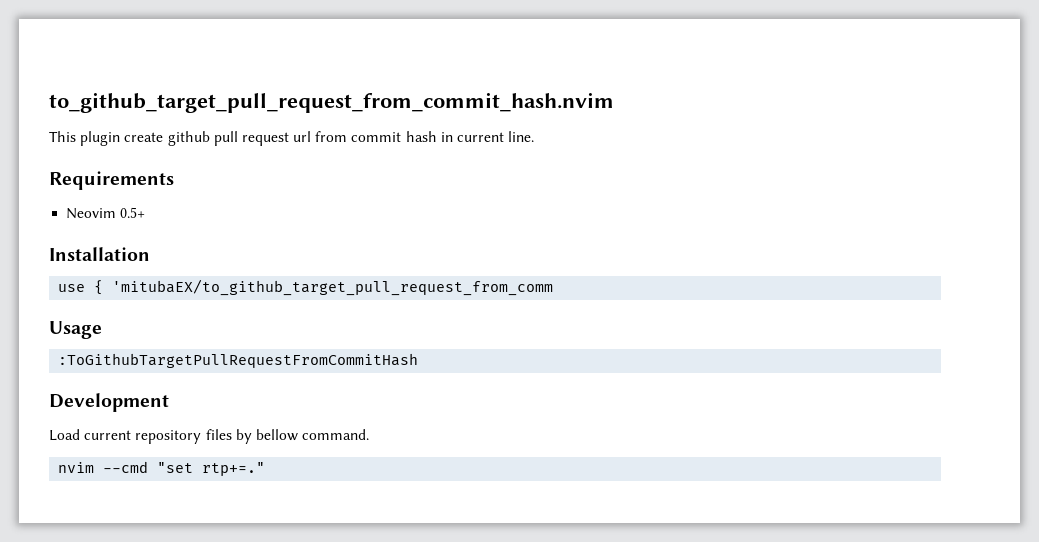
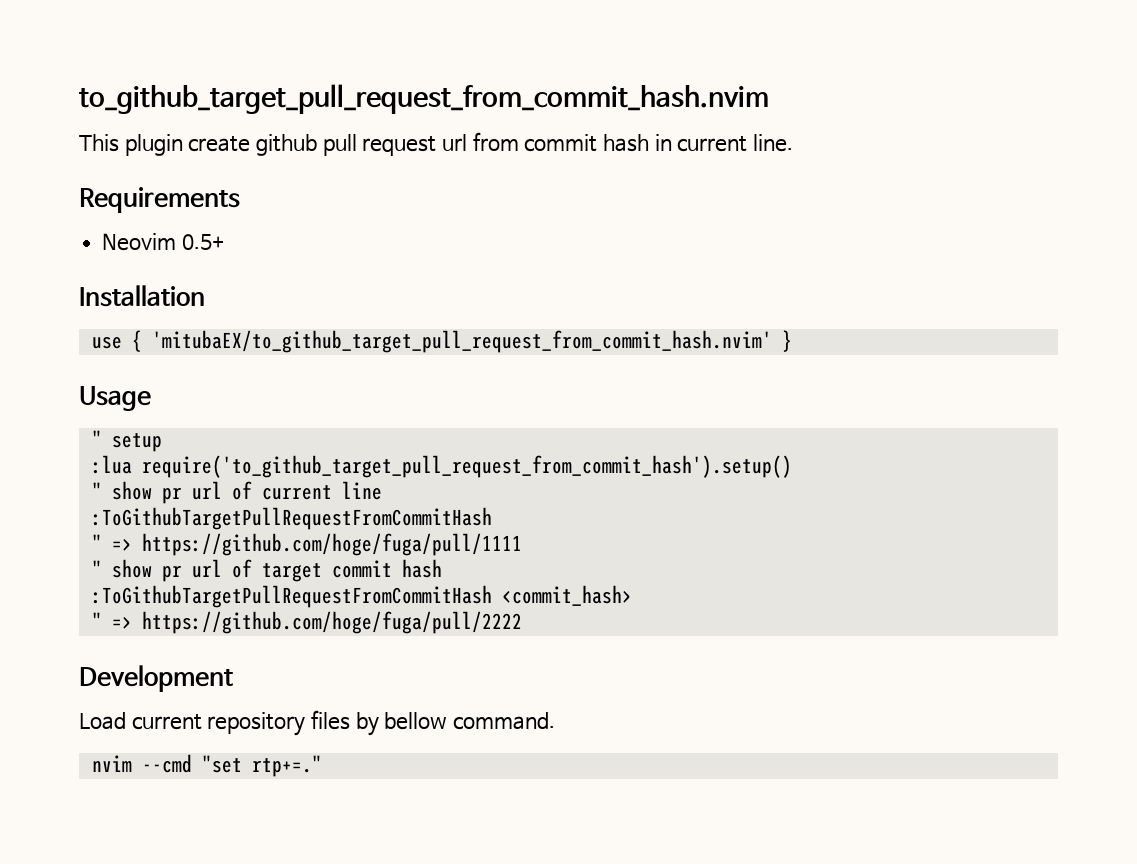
[112,279,554,296] 'mitubaEX/to_github_target_pull_request_from_comm -> [151,330,792,353] 'mitubaEX/to_github_target_pull_request_from_commit_hash.nvim' }
[58,353,419,368] :ToGithubTargetPullRequestFromCommitHash -> [91,430,162,452] [91,455,792,478] [91,481,382,504] [91,507,492,530] [91,533,522,556] [91,559,442,582] [91,585,632,608] [91,611,522,634] " setup // :lua require('to_github_target_pull_request_from_commit_hash').setup() // " show pr url of current line // :ToGithubTargetPullRequestFromCommitHash // " => https://github.com/hoge/fuga/pull/1111 // " show pr url of target commit hash // :ToGithubTargetPullRequestFromCommitHash <commit_hash> // " => https://github.com/hoge/fuga/pull/2222

